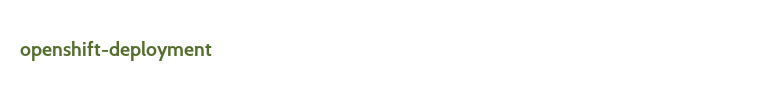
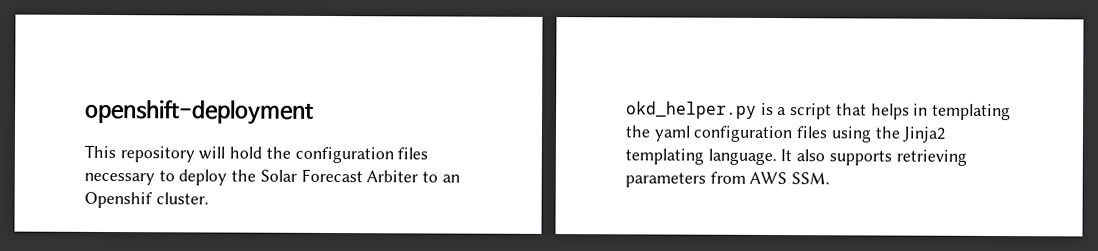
(212, 51) none -> [84,144,429,164] [84,168,460,186] [84,191,209,209] [626,101,1012,121] [625,125,946,143] [625,148,967,166] [625,171,831,188] // This repository will hold the configuration files necessary to deploy the Solar Forecast Arbiter to an Openshif cluster. // okd_helper.py is a script that helps in templating the yaml configuration files using the Jinja2 templating language. It also supports retrieving parameters from AWS SSM.

